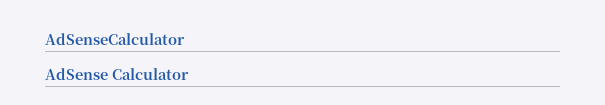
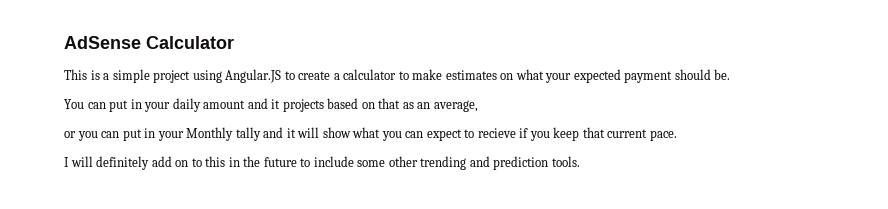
[45,33,185,45] AdSenseCalculator // -> (64, 42) none
(189, 74) none -> [64,69,731,83] [64,98,478,112] [64,127,677,141] [64,156,580,170] // This is a simple project using Angular.JS to create a calculator to make estimates on what your expected payment should be. // You can put in your daily amount and it projects based on that as an average, // or you can put in your Monthly tally and it will show what you can expect to recieve if you keep that current pace. // I will definitely add on to this in the future to include some other trending and prediction tools.

